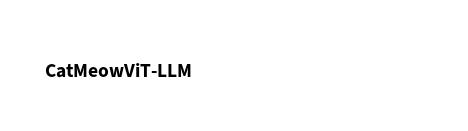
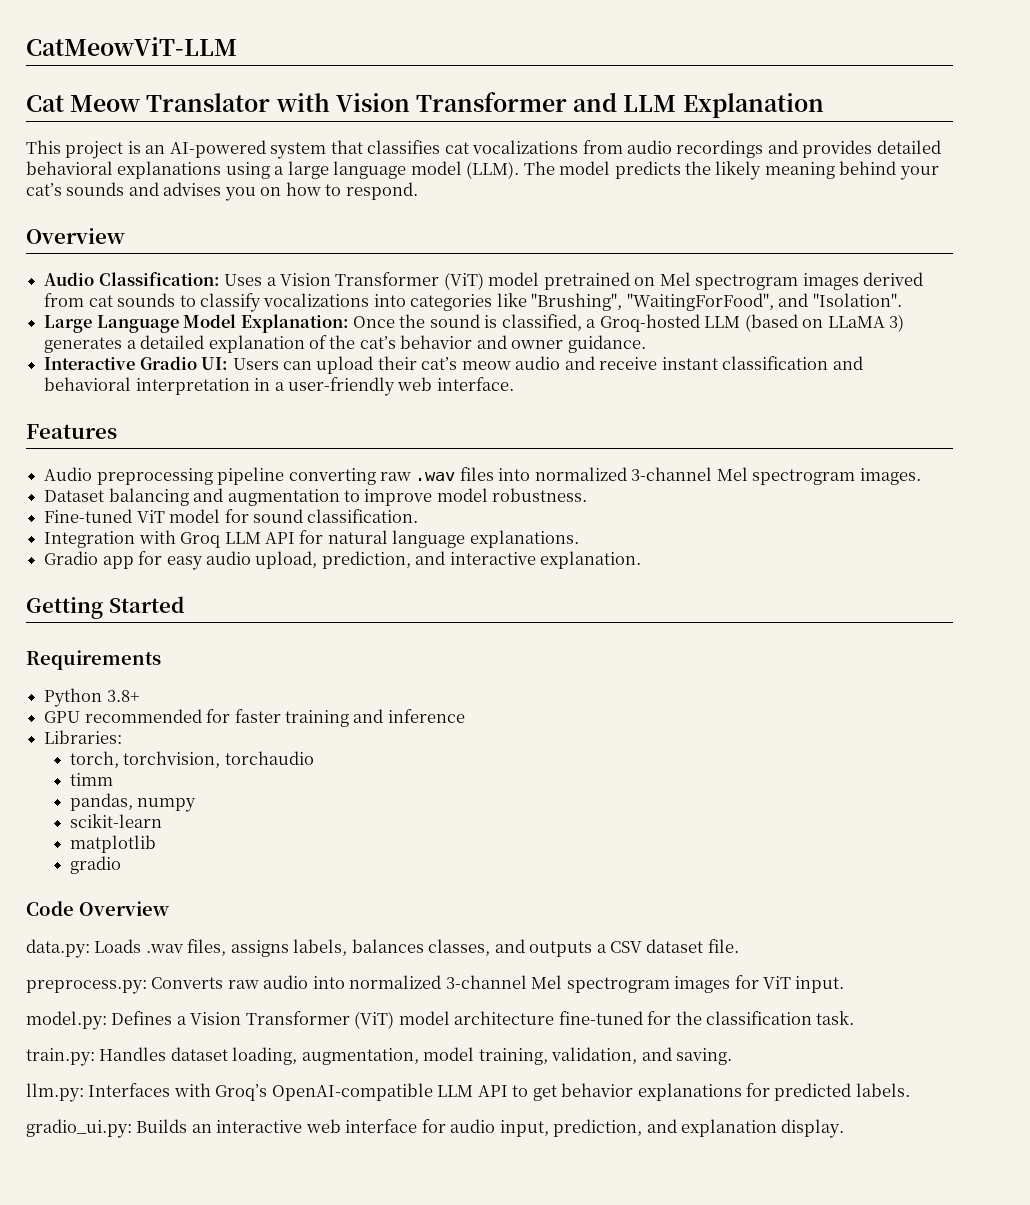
(192, 70) none -> [26,92,824,118] [26,140,941,159] [26,161,939,180] [26,182,418,201] [26,228,125,244] [44,272,924,290] [44,293,902,312] [44,314,904,333] [44,335,646,353] [44,356,863,374] [44,377,514,396] [26,424,117,439] [44,467,921,485] [44,488,588,506] [44,509,419,523] [44,530,579,548] [44,551,642,570] [26,596,184,619] [26,650,161,670] [44,688,140,707] [44,709,465,727] [44,730,123,744] [69,751,314,768] [69,773,113,786] [69,793,197,812] [69,814,162,828] [69,835,156,853] [69,856,121,874] [26,901,170,916] [26,939,739,958] [26,975,845,994] [26,1011,855,1030] [26,1047,733,1066] [26,1083,910,1102] [26,1119,845,1138] // Cat Meow Translator with Vision Transformer and LLM Explanation // This project is an AI-powered system that classifies cat vocalizations from audio recordings and provides detailed behavioral explanations using a large language model (LLM). The model predicts the likely meaning behind your cat’s sounds and advises you on how to respond. // Overview // Audio Classification: Uses a Vision Transformer (ViT) model pretrained on Mel spectrogram images derived from cat sounds to classify vocalizations into categories like "Brushing", "WaitingForFood", and "Isolation". // Large Language Model Explanation: Once the sound is classified, a Groq-hosted LLM (based on LLaMA 3) generates a detailed explanation of the cat’s behavior and owner guidance. // Interactive Gradio UI: Users can upload their cat’s meow audio and receive instant classification and behavioral interpretation in a user-friendly web interface. // Features // Audio preprocessing pipeline converting raw .wav files into normalized 3-channel Mel spectrogram images. // Dataset balancing and augmentation to improve model robustness. // Fine-tuned ViT model for sound classification. // Integration with Groq LLM API for natural language explanations. // Gradio app for easy audio upload, prediction, and interactive explanation. // Getting Started // Requirements // Python 3.8+ // GPU recommended for faster training and inference // Libraries: // torch, torchvision, torchaudio // timm // pandas, numpy // scikit-learn // matplotlib // gradio // Code Overview // data.py: Loads .wav files, assigns labels, balances classes, and outputs a CSV dataset file. // preprocess.py: Converts raw audio into normalized 3-channel Mel spectrogram images for ViT input. // model.py: Defines a Vision Transformer (ViT) model architecture fine-tuned for the classification task. // train.py: Handles dataset loading, augmentation, model training, validation, and saving. // llm.py: Interfaces with Groq’s OpenAI-compatible LLM API to get behavior explanations for predicted labels. // gradio_ui.py: Builds an interactive web interface for audio input, prediction, and explanation display.

